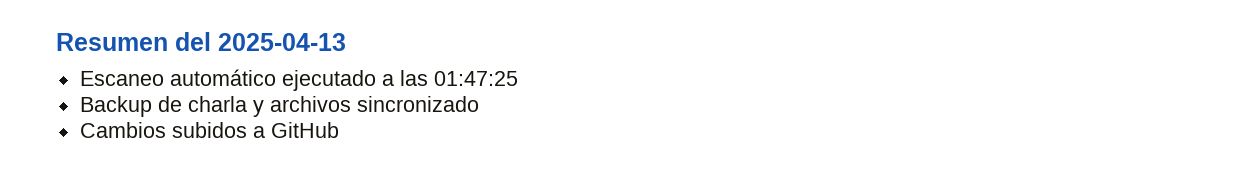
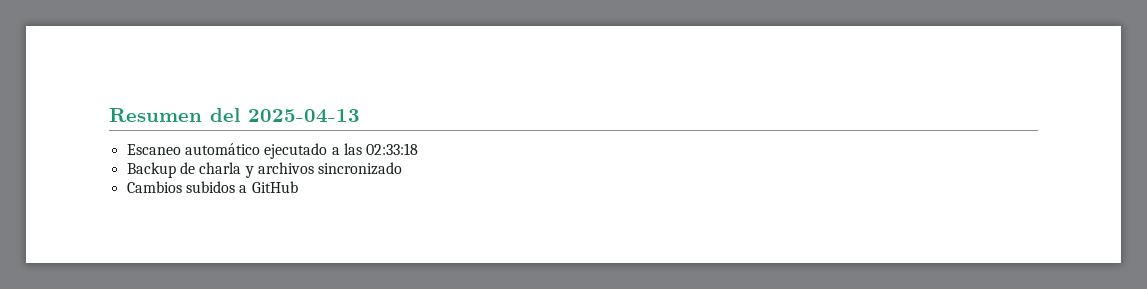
[433,71,518,86] 01:47:25 -> [366,143,419,155] 02:33:18

